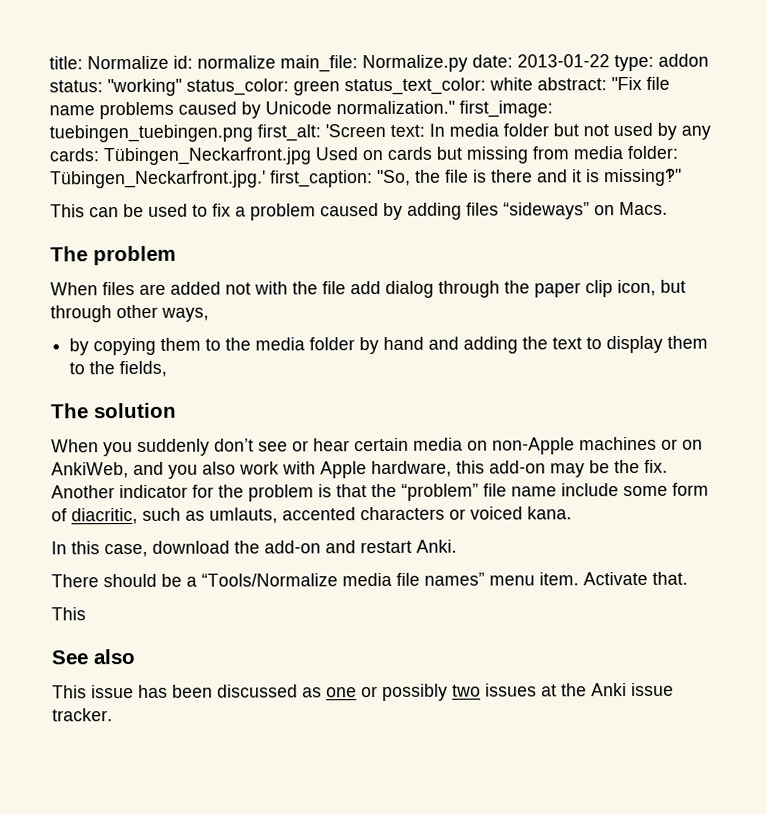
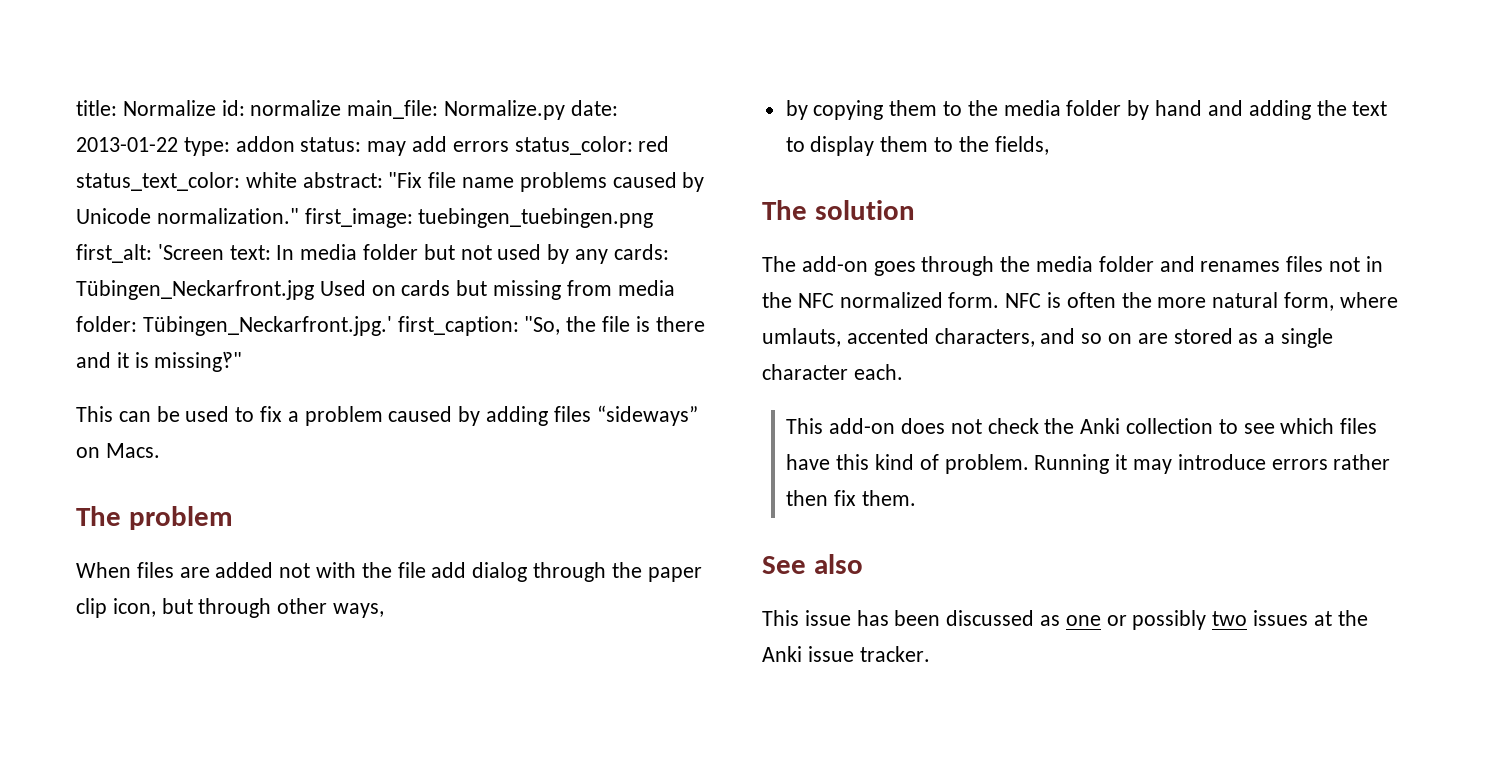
[107,78,340,97] "working" status_color: green -> [367,136,670,156] may add errors status_color: red
[51,436,703,457] [51,459,668,479] [51,482,709,502] [51,506,572,525] [51,539,457,558] [51,571,688,588] [51,607,86,621] When you suddenly don’t see or hear certain media on non-Apple machines or on AnkiWeb, and you also work with Apple hardware, this add-on may be the fix. Another indicator for the problem is that the “problem” file name include some form of diacritic, such as umlauts, accented characters or voiced kana. // In this case, download the add-on and restart Anki. // There should be a “Tools/Normalize media file names” menu item. Activate that. // This -> [762,256,1383,276] [762,292,1398,311] [762,328,1334,348] [762,364,903,380] [786,418,1378,434] [786,454,1391,474] [786,490,916,506] The add-on goes through the media folder and renames files not in the NFC normalized form. NFC is often the more natural form, where umlauts, accented characters, and so on are stored as a single character each. // This add-on does not check the Anki collection to see which files have this kind of problem. Running it may introduce errors rather then fix them.

